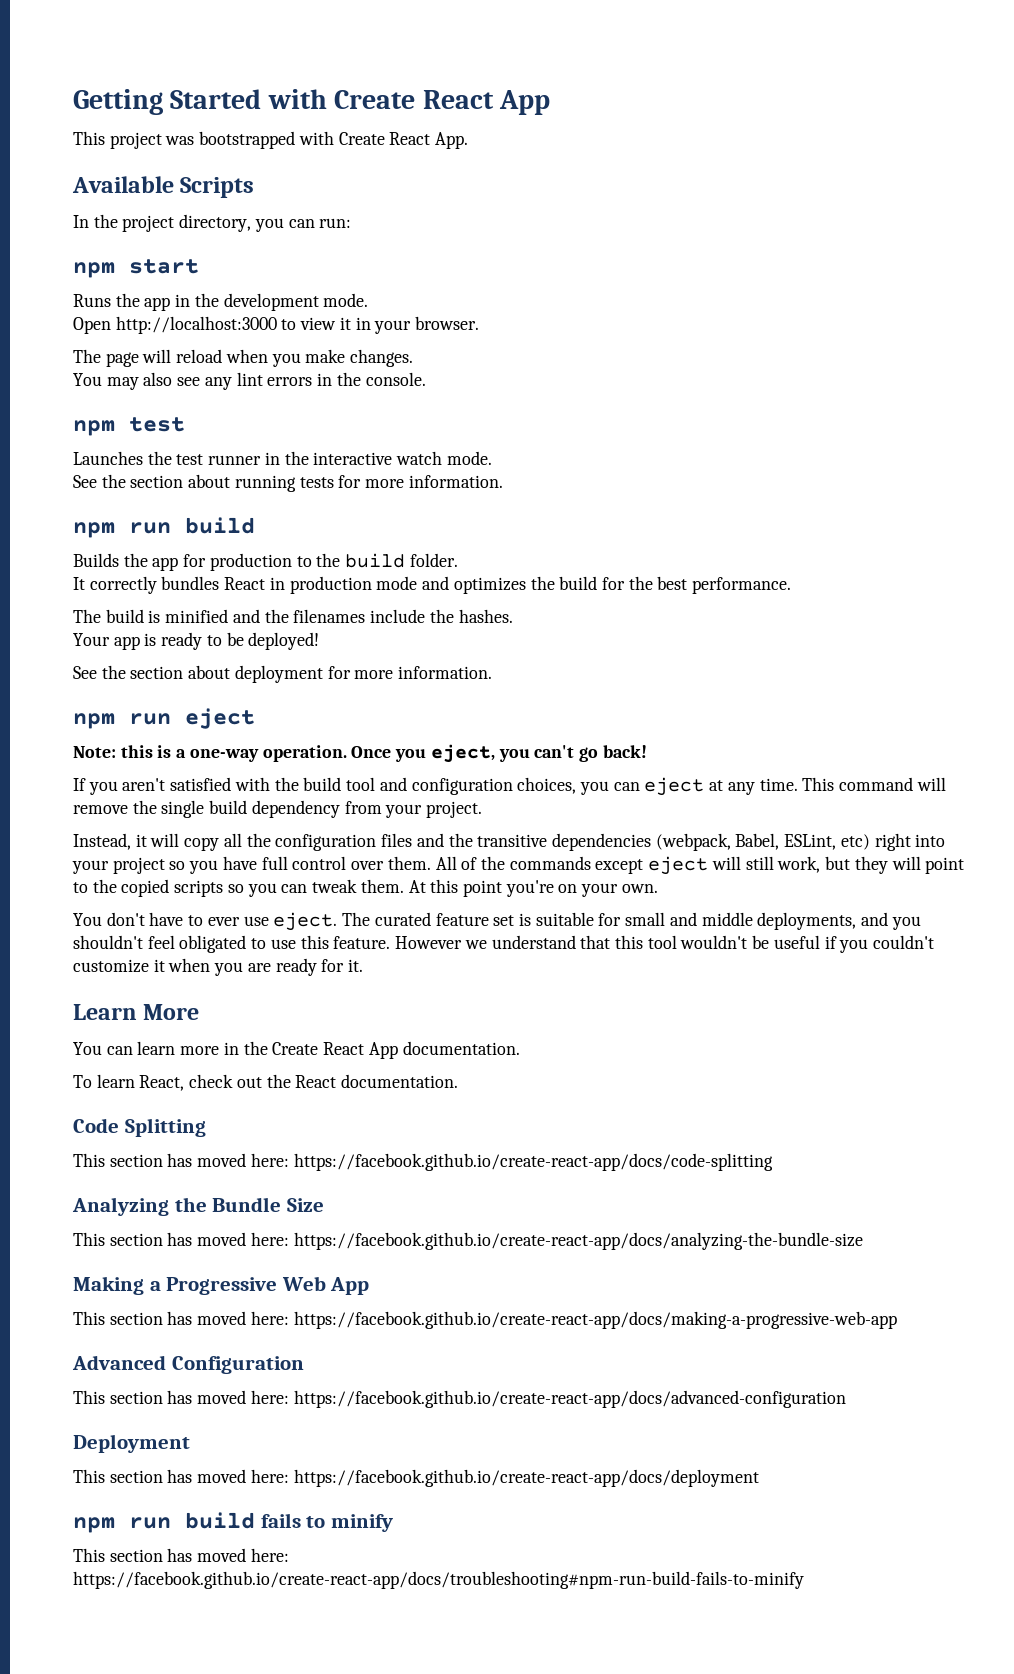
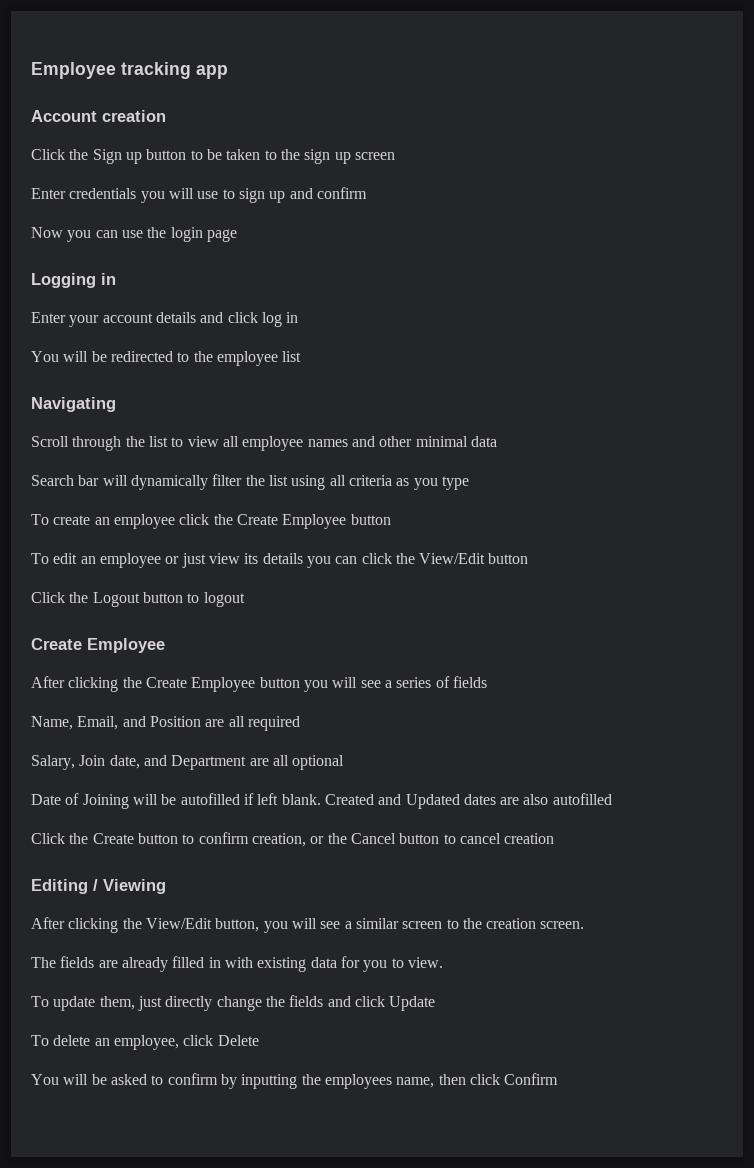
[73,89,551,115] [73,131,469,149] [72,176,255,198] [73,214,352,232] [73,259,199,278] [73,293,369,311] [73,316,480,334] [73,349,414,367] [73,372,426,390] [73,417,185,436] [73,451,492,465] [73,474,503,492] [73,517,255,538] [73,553,458,571] [73,576,792,594] [73,609,513,623] [73,632,320,650] [73,665,493,683] [73,708,255,729] [73,744,647,763] [73,777,946,796] [73,800,483,818] [73,833,946,851] [72,856,965,875] [73,879,658,897] [73,912,921,931] [73,935,935,953] [73,958,364,976] [73,1004,200,1020] [73,1041,520,1059] [73,1074,459,1091] [73,1118,206,1137] [73,1153,773,1171] [72,1197,324,1216] [73,1232,863,1250] [73,1276,370,1295] [73,1311,897,1329] [72,1355,304,1374] [73,1390,846,1408] [73,1434,190,1453] [73,1469,759,1487] [73,1512,393,1533] [73,1548,289,1562] [73,1571,804,1589] Getting Started with Create React App // This project was bootstrapped with Create React App. // Available Scripts // In the project directory, you can run: // npm start // Runs the app in the development mode. // Open http://localhost:3000 to view it in your browser. // The page will reload when you make changes. // You may also see any lint errors in the console. // npm test // Launches the test runner in the interactive watch mode. // See the section about running tests for more information. // npm run build // Builds the app for production to the build folder. // It correctly bundles React in production mode and optimizes the build for the best performance. // The build is minified and the filenames include the hashes. // Your app is ready to be deployed! // See the section about deployment for more information. // npm run eject // Note: this is a one-way operation. Once you eject, you can't go back! // If you aren't satisfied with the build tool and configuration choices, you can eject at any time. This command will remove the single build dependency from your project. // Instead, it will copy all the configuration files and the transitive dependencies (webpack, Babel, ESLint, etc) right into your project so you have full control over them. All of the commands except eject will still work, but they will point to the copied scripts so you can tweak them. At this point you're on your own. // You don't have to ever use eject. The curated feature set is suitable for small and middle deployments, and you shouldn't feel obligated to use this feature. However we understand that this tool wouldn't be useful if you couldn't customize it when you are ready for it. // Learn More // You can learn more in the Create React App documentation. // To learn React, check out the React documentation. // Code Splitting // This section has moved here: https://facebook.github.io/create-react-app/docs/code-splitting // Analyzing the Bundle Size // This section has moved here: https://facebook.github.io/create-react-app/docs/analyzing-the-bundle-size // Making a Progressive Web App // This section has moved here: https://facebook.github.io/create-react-app/docs/making-a-progressive-web-app // Advanced Configuration // This section has moved here: https://facebook.github.io/create-react-app/docs/advanced-configuration // Deployment // This section has moved here: https://facebook.github.io/create-react-app/docs/deployment // npm run build fails to minify // This section has moved here: https://facebook.github.io/create-react-app/docs/troubleshooting#npm-run-build-fails-to-minify -> [31,62,228,79] [31,110,166,122] [31,149,395,164] [31,187,367,203] [31,227,237,242] [31,273,116,288] [31,312,299,327] [31,351,302,366] [31,397,116,412] [31,436,497,451] [31,474,469,490] [31,514,391,529] [31,553,529,568] [31,592,245,607] [31,638,165,653] [31,676,487,692] [31,716,300,731] [31,755,345,770] [31,793,612,809] [31,832,555,847] [31,879,166,894] [31,917,585,933] [31,956,443,972] [31,995,436,1011] [31,1035,259,1050] [31,1073,559,1089] Employee tracking app // Account creation // Click the Sign up button to be taken to the sign up screen // Enter credentials you will use to sign up and confirm // Now you can use the login page // Logging in // Enter your account details and click log in // You will be redirected to the employee list // Navigating // Scroll through the list to view all employee names and other minimal data // Search bar will dynamically filter the list using all criteria as you type // To create an employee click the Create Employee button // To edit an employee or just view its details you can click the View/Edit button // Click the Logout button to logout // Create Employee // After clicking the Create Employee button you will see a series of fields // Name, Email, and Position are all required // Salary, Join date, and Department are all optional // Date of Joining will be autofilled if left blank. Created and Updated dates are also autofilled // Click the Create button to confirm creation, or the Cancel button to cancel creation // Editing / Viewing // After clicking the View/Edit button, you will see a similar screen to the creation screen. // The fields are already filled in with existing data for you to view. // To update them, just directly change the fields and click Update // To delete an employee, click Delete // You will be asked to confirm by inputting the employees name, then click Confirm

